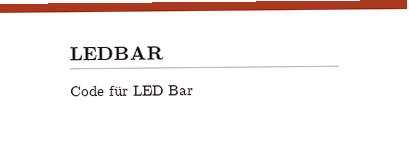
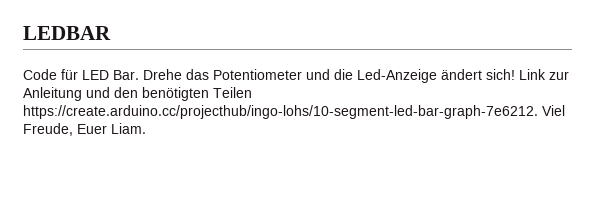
[168,85,194,96] Bar -> [113,69,569,83] [23,87,252,101] [23,105,565,119] [23,123,146,136] Bar. Drehe das Potentiometer und die Led-Anzeige ändert sich! Link zur Anleitung und den benötigten Teilen https://create.arduino.cc/projecthub/ingo-lohs/10-segment-led-bar-graph-7e6212. Viel Freude, Euer Liam.

